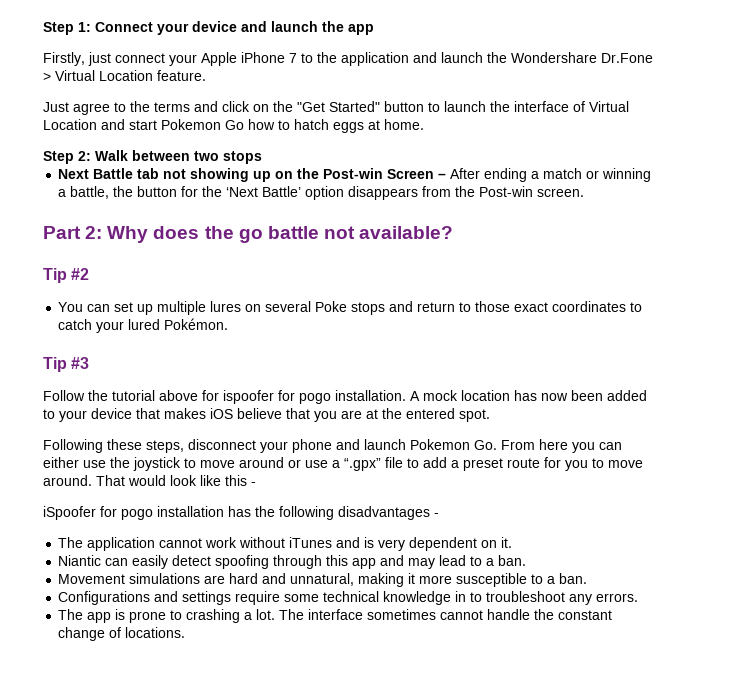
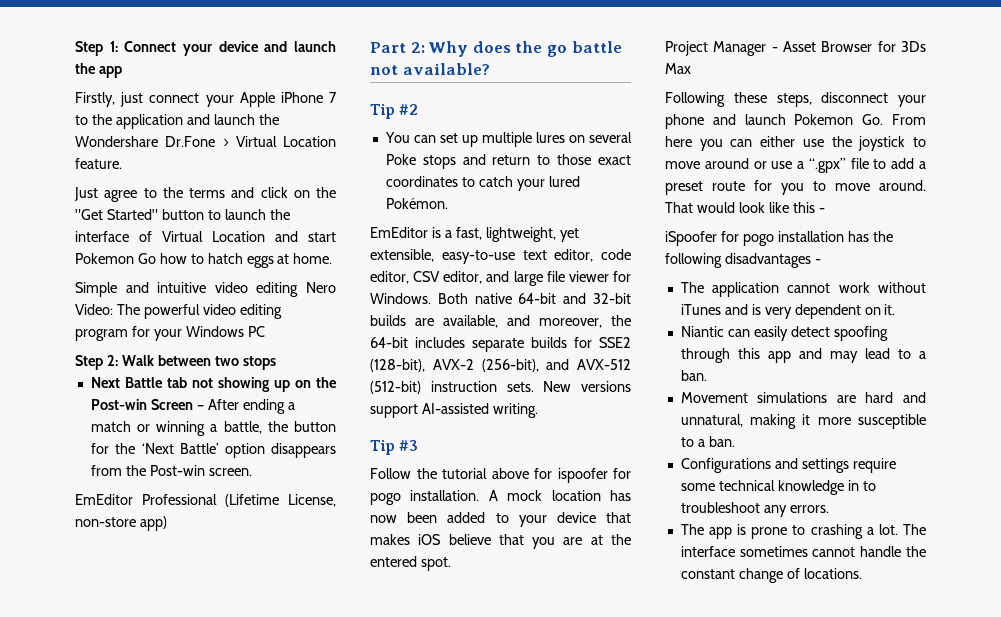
(424, 124) none -> [75,282,336,297] [75,304,282,319] [75,326,265,341] // Simple and intuitive video editing Nero Video: The powerful video editing program for your Windows PC
(585, 192) none -> [75,494,336,507] [75,516,167,531] // EmEditor Professional (Lifetime License, non-store app)
(229, 324) none -> [370,227,579,242] [370,249,631,264] [370,271,631,286] [370,293,631,304] [370,315,631,328] [370,337,631,352] [370,359,631,372] [370,381,631,394] [370,403,538,418] // EmEditor is a fast, lightweight, yet extensible, easy-to-use text editor, code editor, CSV editor, and large file viewer for Windows. Both native 64-bit and 32-bit builds are available, and moreover, the 64-bit includes separate builds for SSE2 (128-bit), AVX-2 (256-bit), and AVX-512 (512-bit) instruction sets. New versions support AI-assisted writing.
(490, 415) none -> [665,41,926,56] [665,63,691,74] // Project Manager - Asset Browser for 3Ds Max

